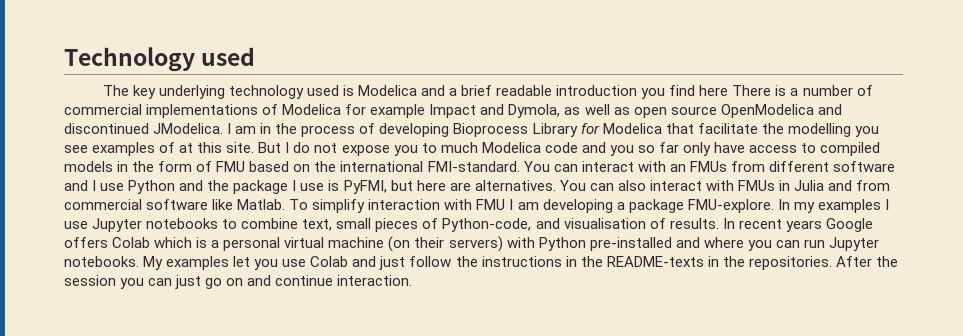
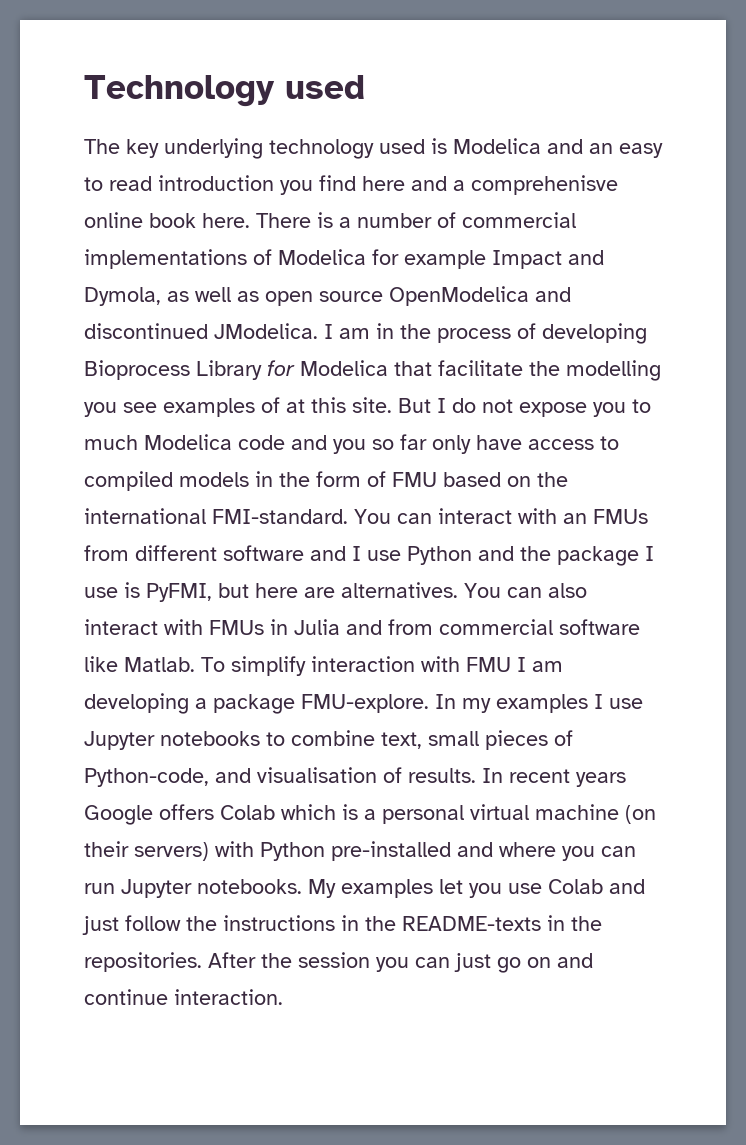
[449,85,729,99] a brief readable introduction you find here -> [589,143,663,158] [84,175,618,195] [84,212,250,228] an easy to read introduction you find here and a comprehenisve online book here.

